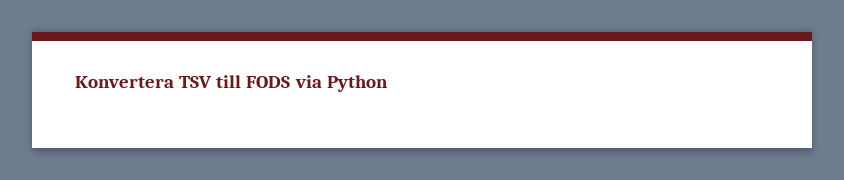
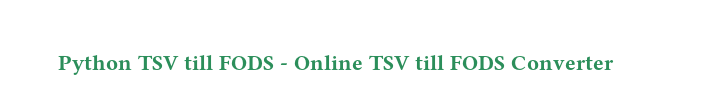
[75,75,388,92] Konvertera TSV till FODS via Python -> [58,55,614,75] Python TSV till FODS - Online TSV till FODS Converter

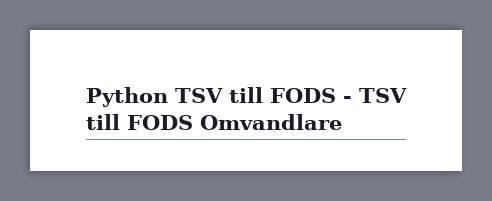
[294,55,614,70] Online TSV till FODS Converter -> [359,88,407,103] [86,114,342,130] TSV till FODS Omvandlare

